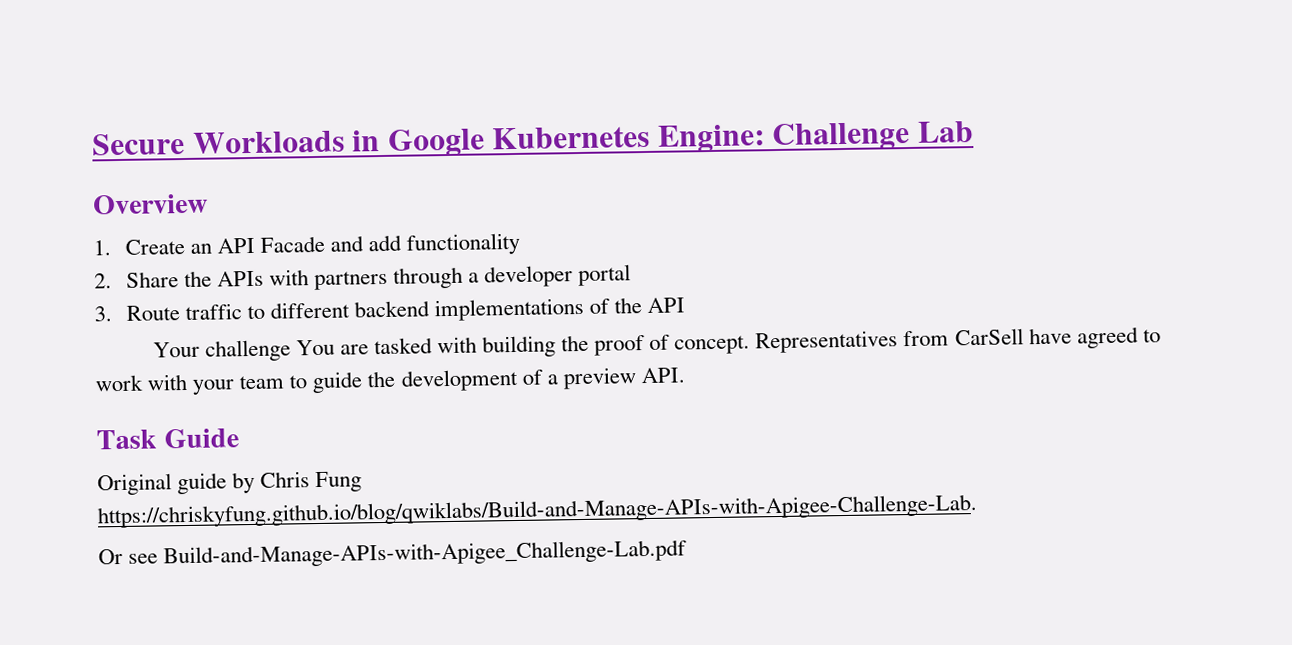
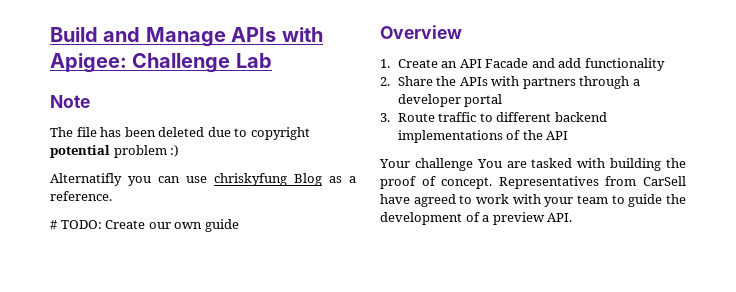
[92,121,974,158] Secure Workloads in Google Kubernetes Engine: Challenge Lab -> [50,27,323,47] [50,53,272,73] [50,95,90,108] [50,127,310,140] [50,145,180,158] [50,173,356,186] [50,191,112,201] [50,219,239,232] Build and Manage APIs with Apigee: Challenge Lab // Note // The file has been deleted due to copyright potential problem :) // Alternatifly you can use chriskyfung Blog as a reference. // # TODO: Create our own guide
[96,428,239,450] [97,471,363,496] [97,493,977,529] [98,539,688,569] // Task Guide // Original guide by Chris Fung https://chriskyfung.github.io/blog/qwiklabs/Build-and-Manage-APIs-with-Apigee-Challenge-Lab. // Or see Build-and-Manage-APIs-with-Apigee_Challenge-Lab.pdf -> (573, 217) none

